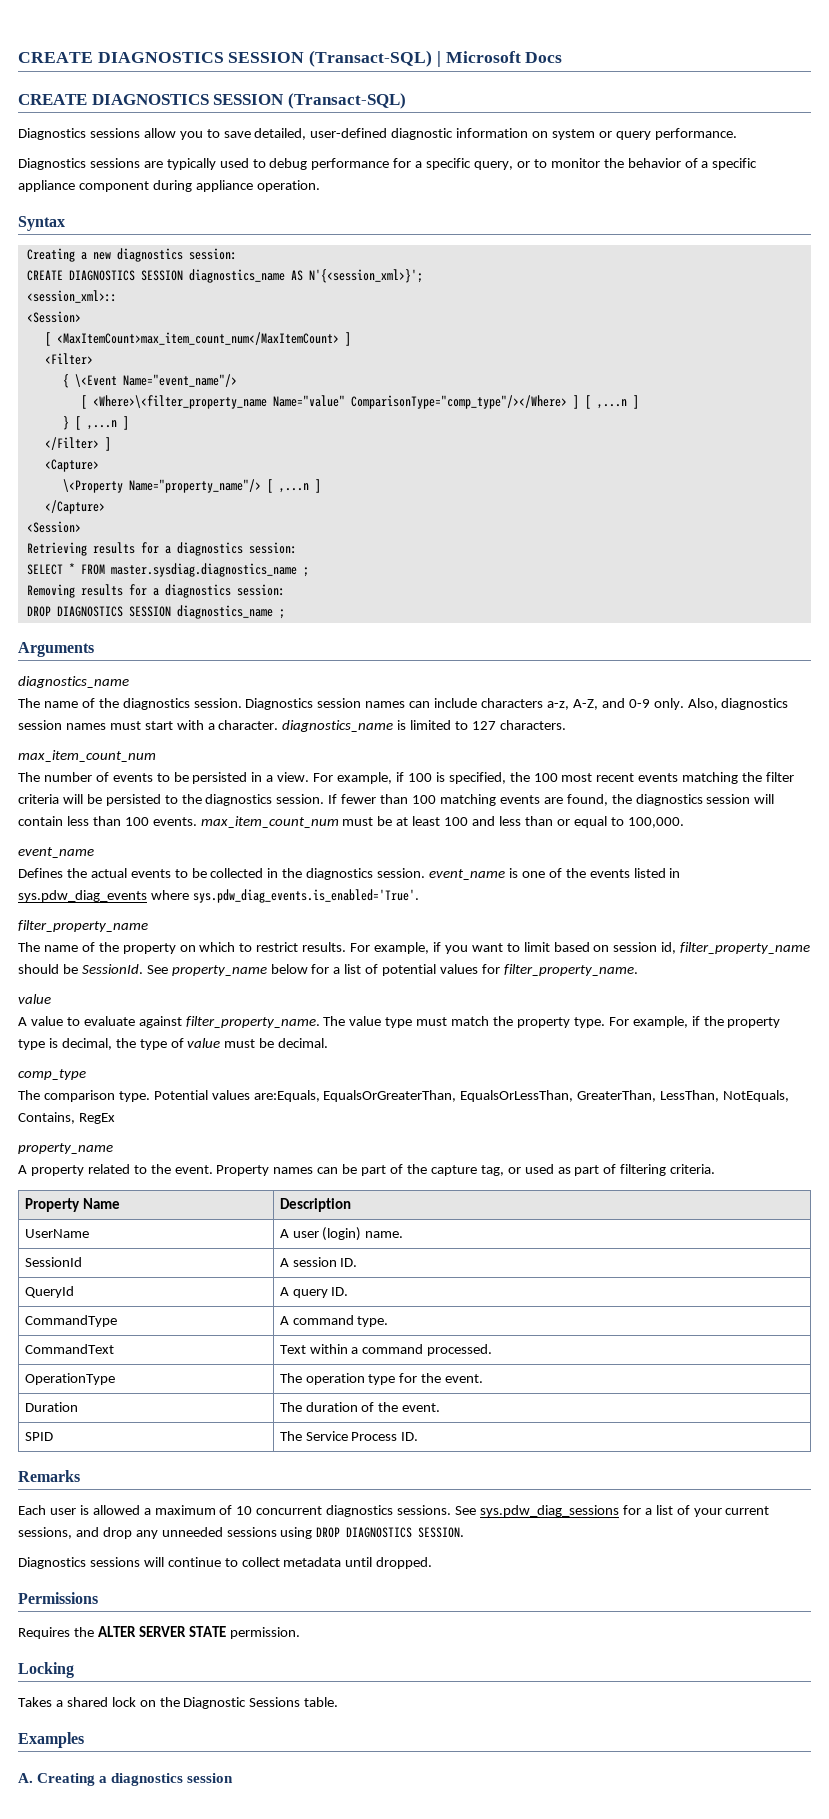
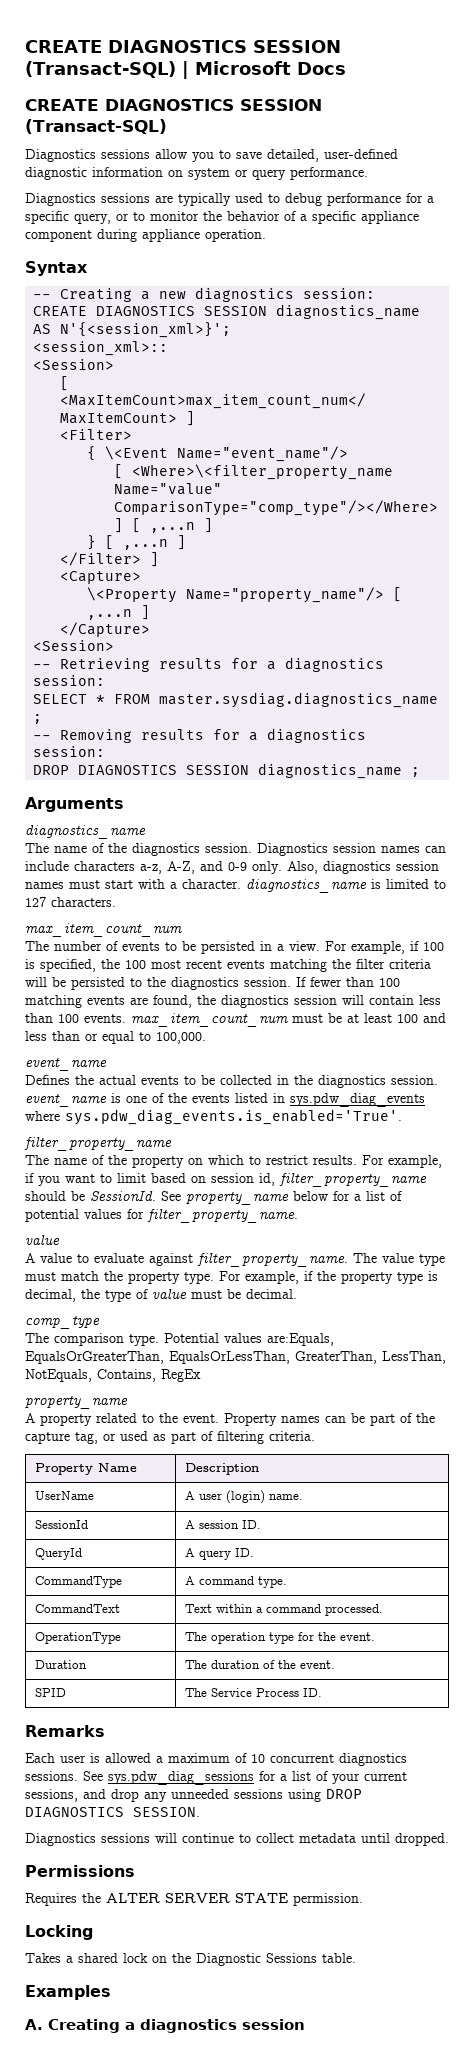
(65, 223) none -> [33,294,52,299] --
(81, 527) none -> [33,664,52,669] --
(309, 572) none -> [33,735,52,740] --

